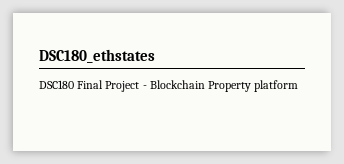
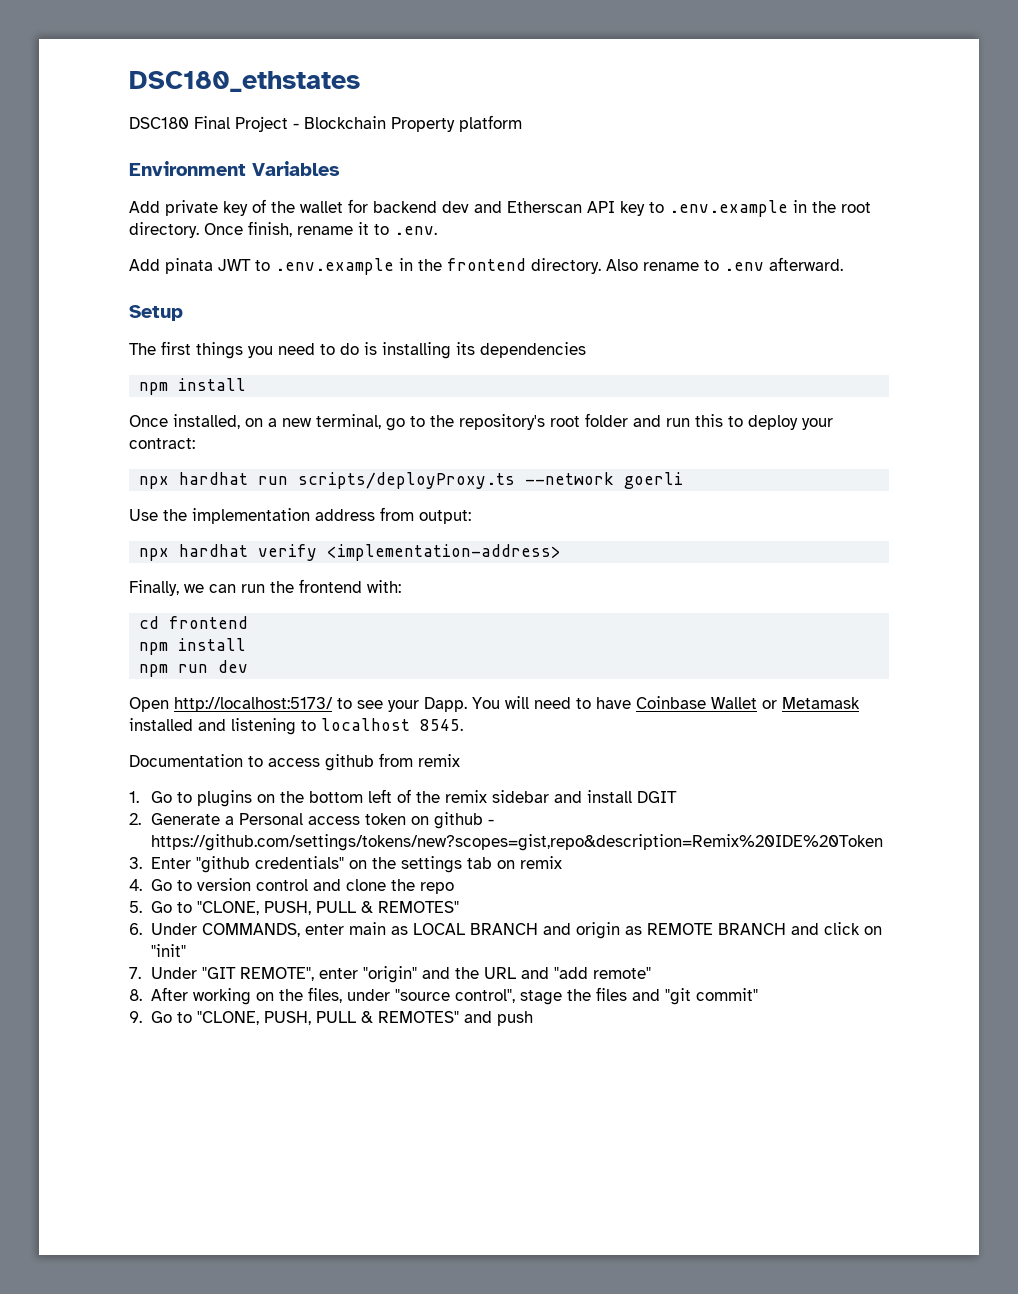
(299, 86) none -> [129,161,340,176] [129,199,871,217] [129,221,437,238] [129,257,843,275] [129,305,183,321] [129,341,586,359] [139,378,247,395] [129,413,833,431] [129,438,195,449] [139,472,684,489] [129,507,471,524] [139,544,562,561] [129,579,401,596] [139,616,249,629] [139,638,247,655] [139,660,249,677] [129,696,860,712] [129,718,463,735] [129,753,460,771] [129,789,677,807] [129,812,494,829] [150,834,883,851] [129,856,562,873] [129,878,454,894] [129,901,459,915] [129,922,882,939] [150,944,186,957] [129,966,651,983] [129,987,758,1005] [129,1011,533,1026] // Environment Variables // Add private key of the wallet for backend dev and Etherscan API key to .env.example in the root directory. Once finish, rename it to .env. // Add pinata JWT to .env.example in the frontend directory. Also rename to .env afterward. // Setup // The first things you need to do is installing its dependencies // npm install // Once installed, on a new terminal, go to the repository's root folder and run this to deploy your contract: // npx hardhat run scripts/deployProxy.ts --network goerli // Use the implementation address from output: // npx hardhat verify <implementation-address> // Finally, we can run the frontend with: // cd frontend // npm install // npm run dev // Open http://localhost:5173/ to see your Dapp. You will need to have Coinbase Wallet or Metamask installed and listening to localhost 8545. // Documentation to access github from remix // 1. Go to plugins on the bottom left of the remix sidebar and install DGIT // 2. Generate a Personal access token on github - https://github.com/settings/tokens/new?scopes=gist,repo&description=Remix%20IDE%20Token // 3. Enter "github credentials" on the settings tab on remix // 4. Go to version control and clone the repo // 5. Go to "CLONE, PUSH, PULL & REMOTES" // 6. Under COMMANDS, enter main as LOCAL BRANCH and origin as REMOTE BRANCH and click on "init" // 7. Under "GIT REMOTE", enter "origin" and the URL and "add remote" // 8. After working on the files, under "source control", stage the files and "git commit" // 9. Go to "CLONE, PUSH, PULL & REMOTES" and push

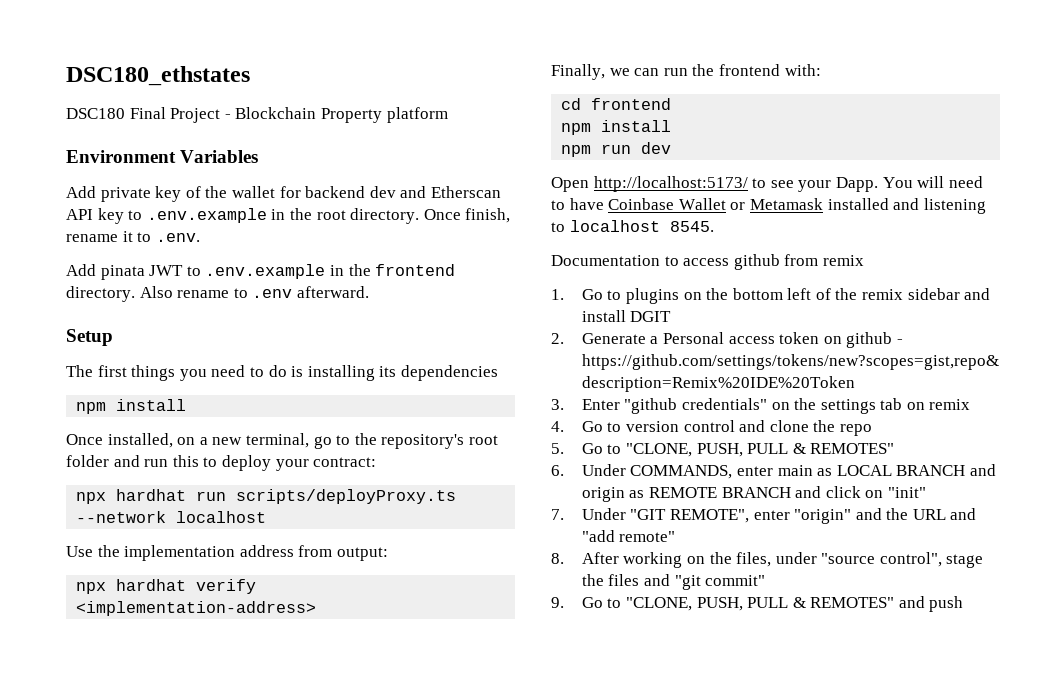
[624,472,684,489] goerli -> [176,511,267,523] localhost

